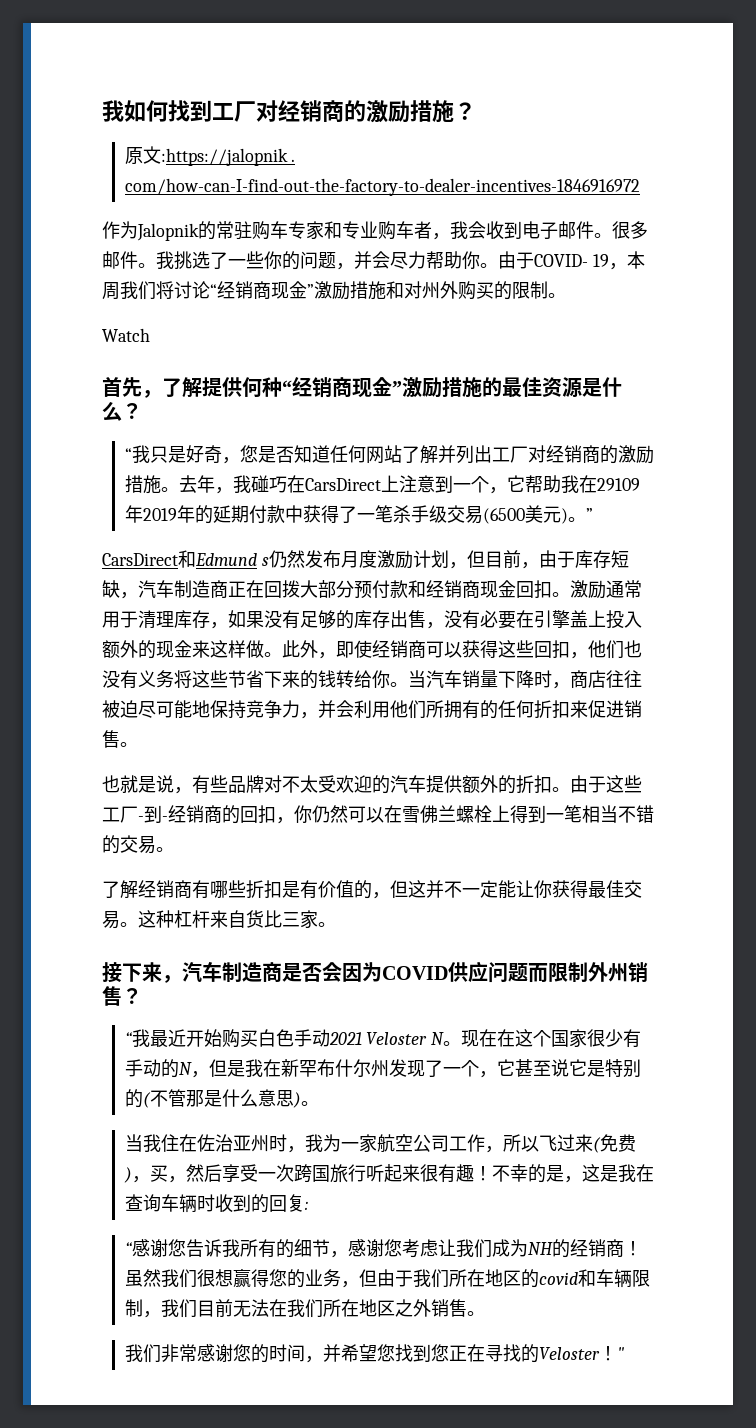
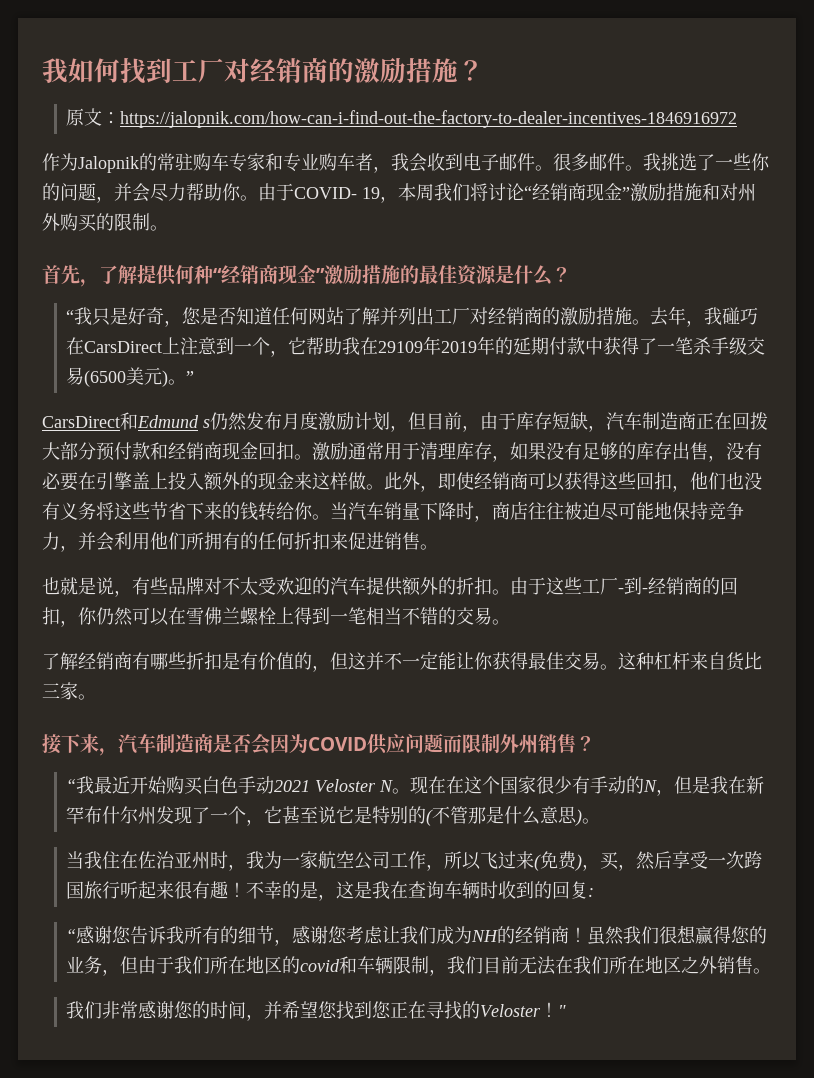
[160,148,296,166] [124,178,640,196] :https://jalopnik . com/how-can-I-find-out-the-factory-to-dealer-incentives-1846916972 -> [102,110,738,128] ：https://jalopnik.com/how-can-i-find-out-the-factory-to-dealer-incentives-1846916972
[102,328,150,342] // Watch -> (168, 228) none

